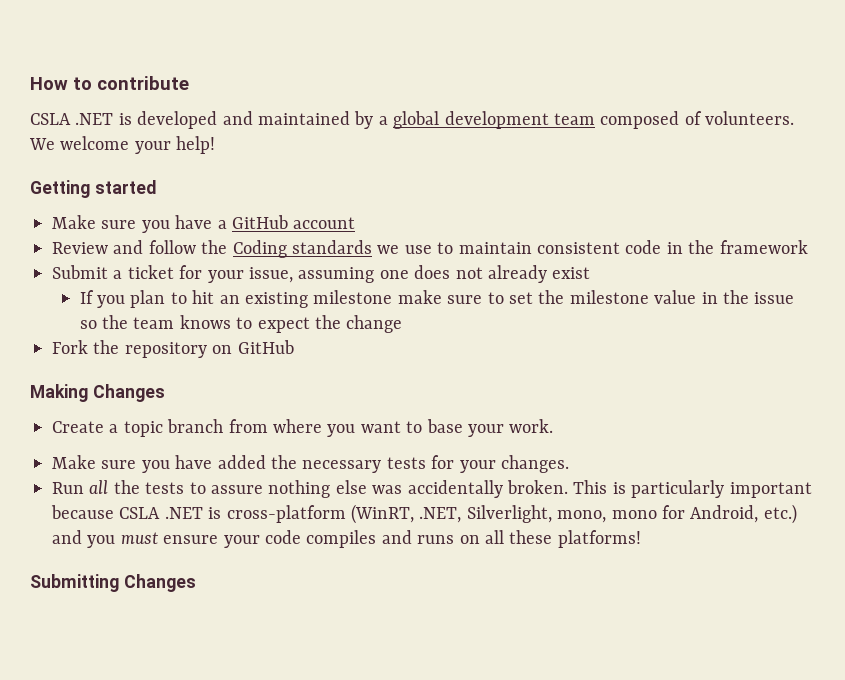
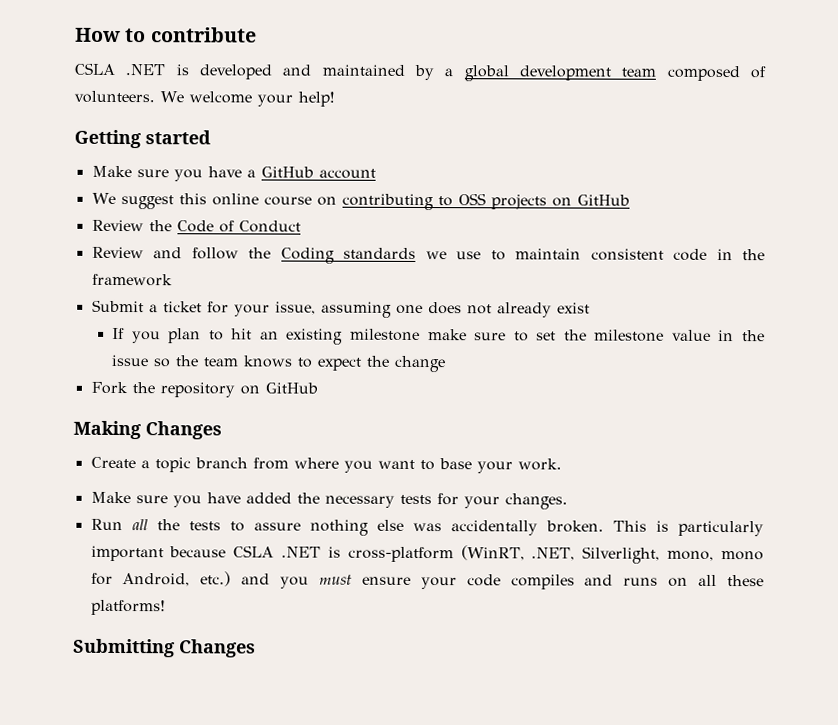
(356, 223) none -> [91,192,630,211] [91,219,301,233] // We suggest this online course on contributing to OSS projects on GitHub // Review the Code of Conduct

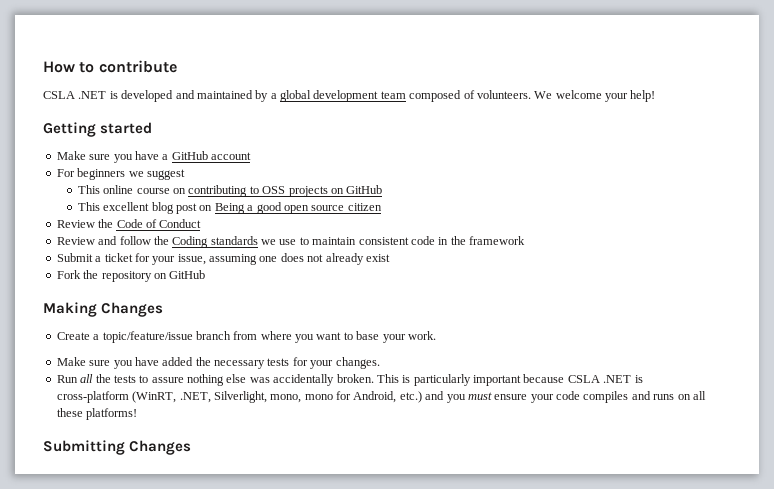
[91,192,116,204] We -> [56,168,144,180] For beginners we
[178,193,207,205] this -> [77,185,100,194] // This
(630, 200) none -> [77,202,382,214] // This excellent blog post on Being a good open source citizen
[111,327,766,345] [110,354,446,373] // If you plan to hit an existing milestone make sure to set the milestone value in the issue so the team knows to expect the change -> (390, 258) none
[154,457,191,473] topic -> [102,331,193,343] topic/feature/issue

